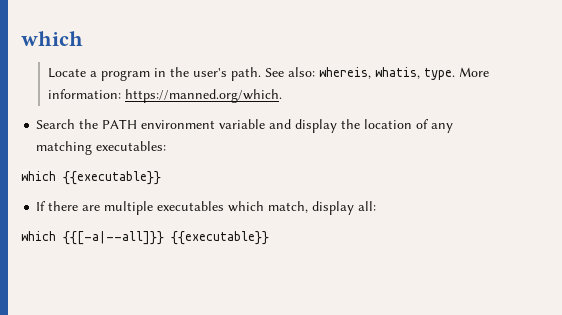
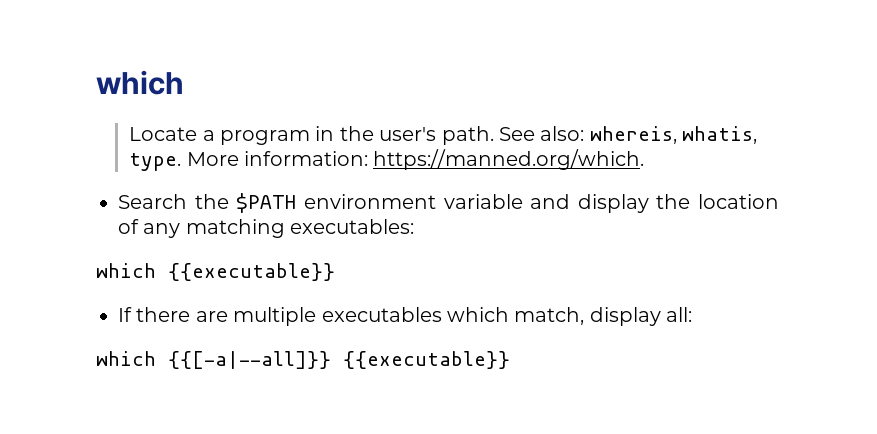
[102,119,138,129] PATH -> [236,193,297,213] $PATH

